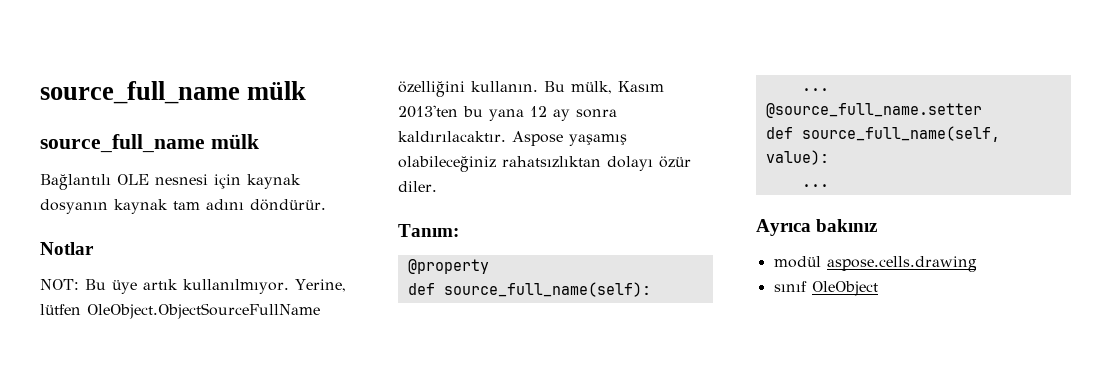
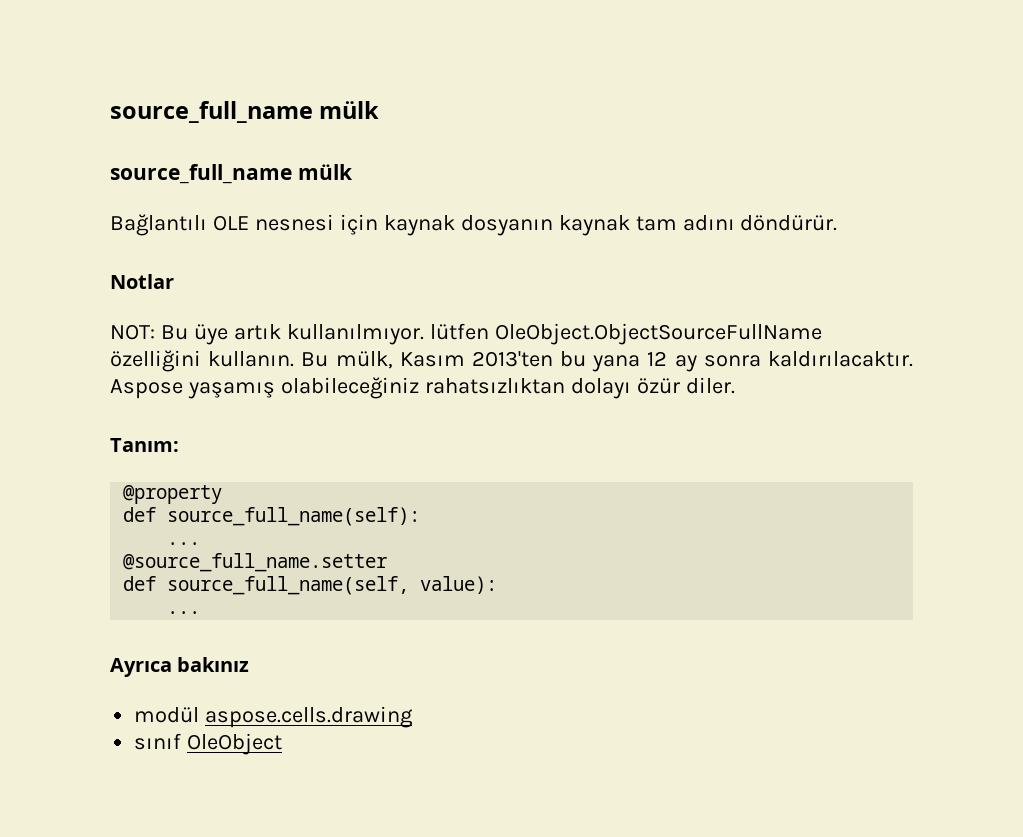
[294,279,346,292] Yerine, -> (424, 334) none

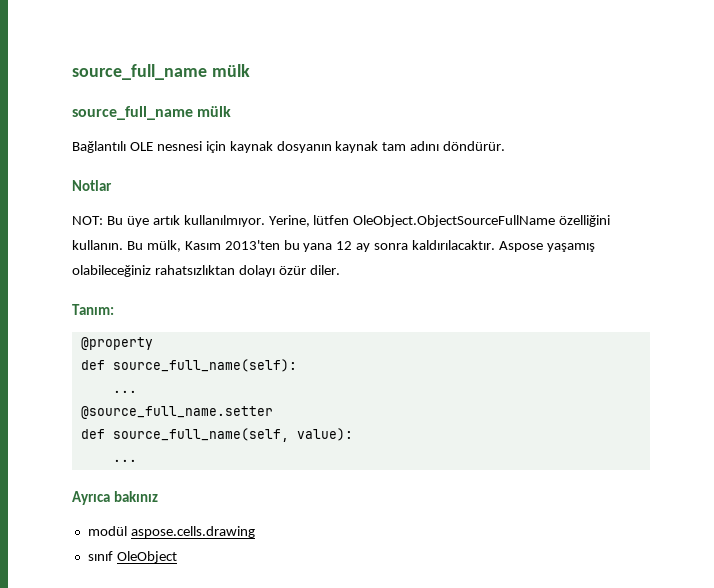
(424, 334) none -> [268,215,310,227] Yerine,

